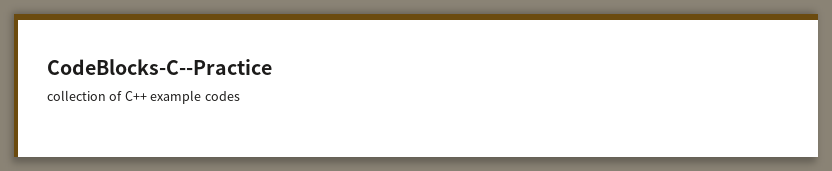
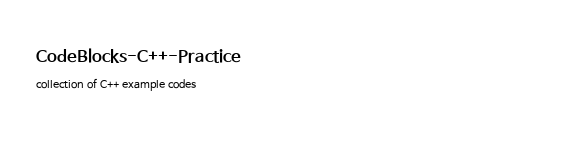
[47,59,272,75] CodeBlocks-C--Practice -> [36,48,241,63] CodeBlocks-C++-Practice

